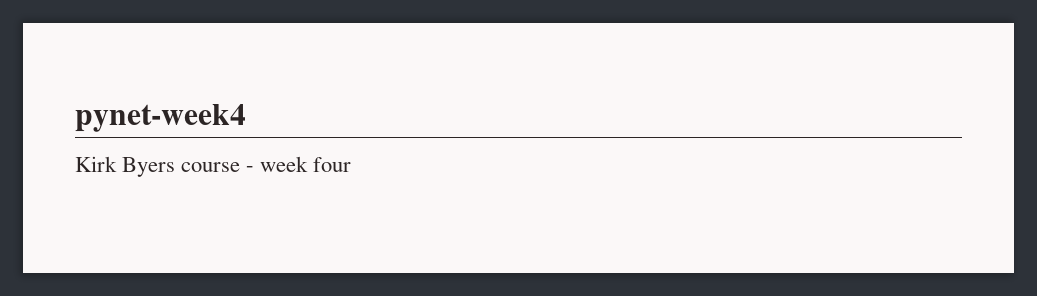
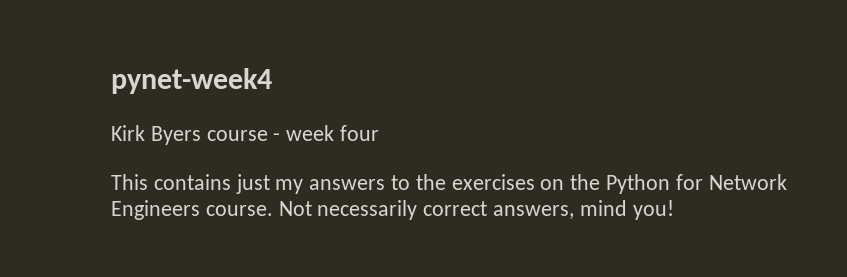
(352, 164) none -> [111,174,787,194] [111,200,674,220] // This contains just my answers to the exercises on the Python for Network Engineers course. Not necessarily correct answers, mind you!

